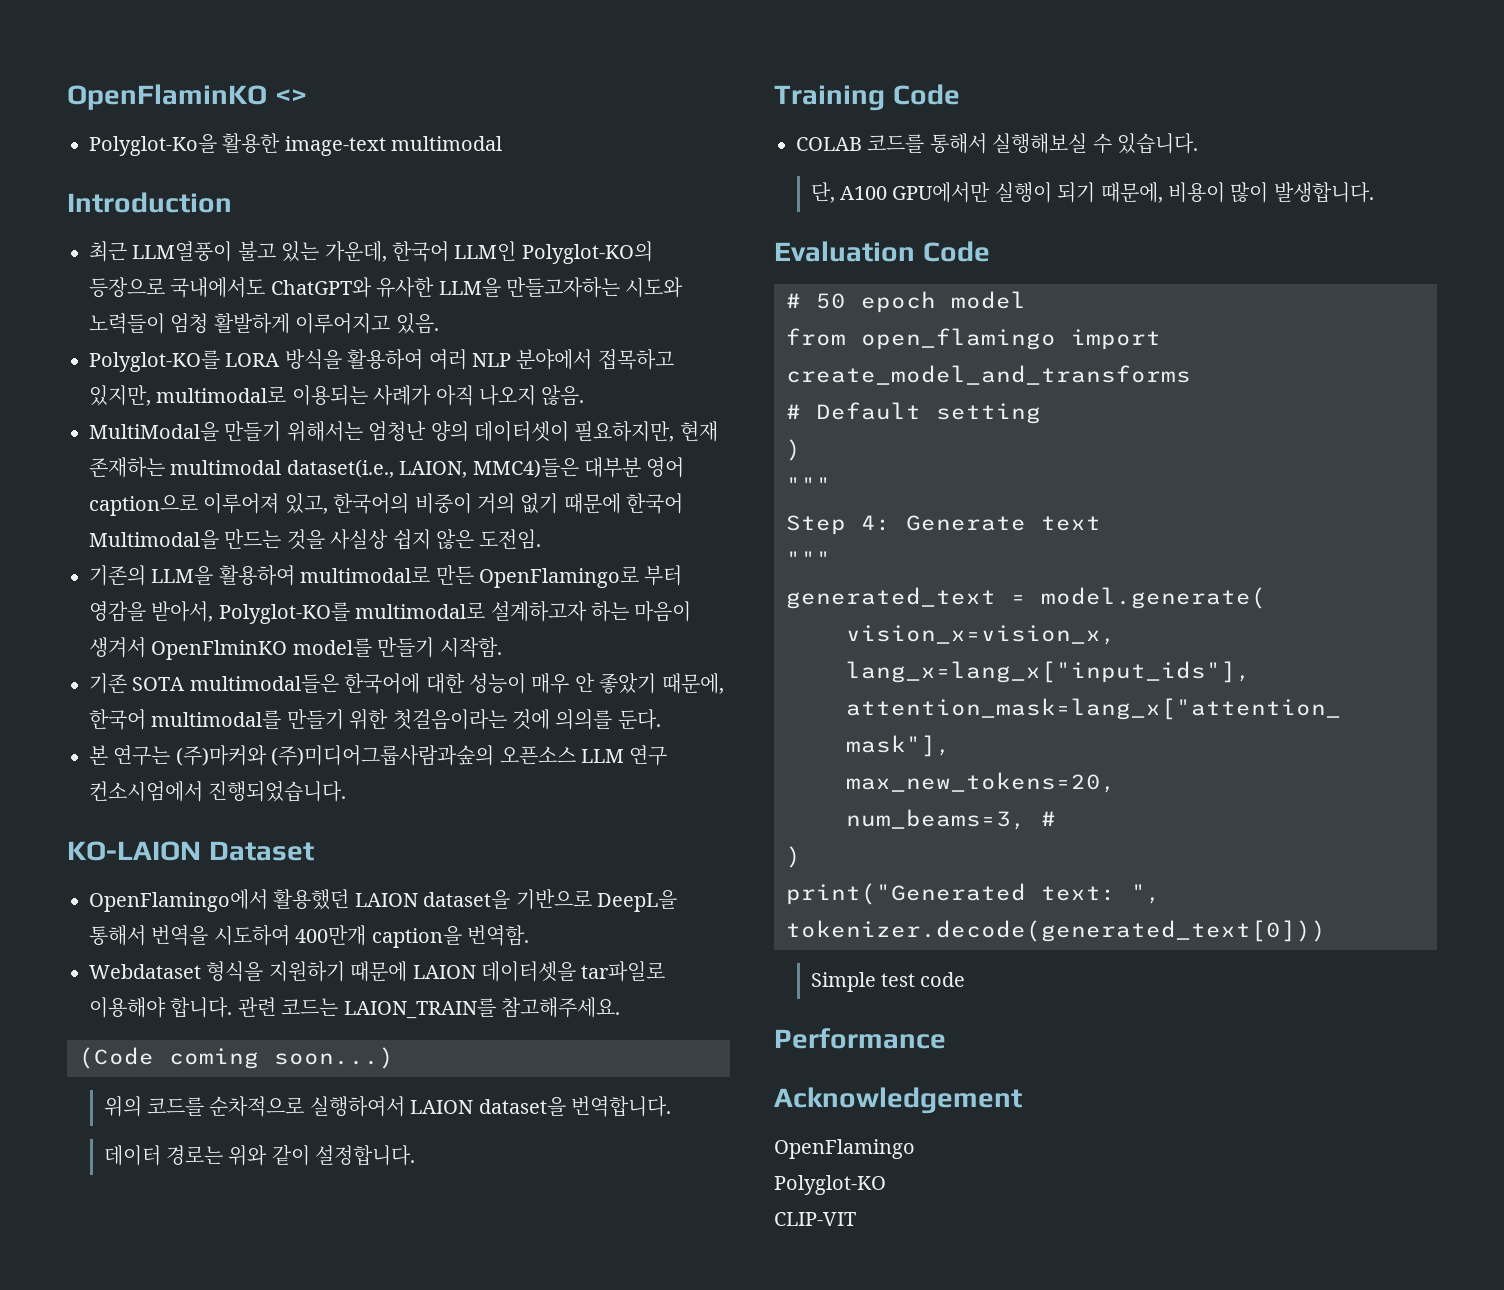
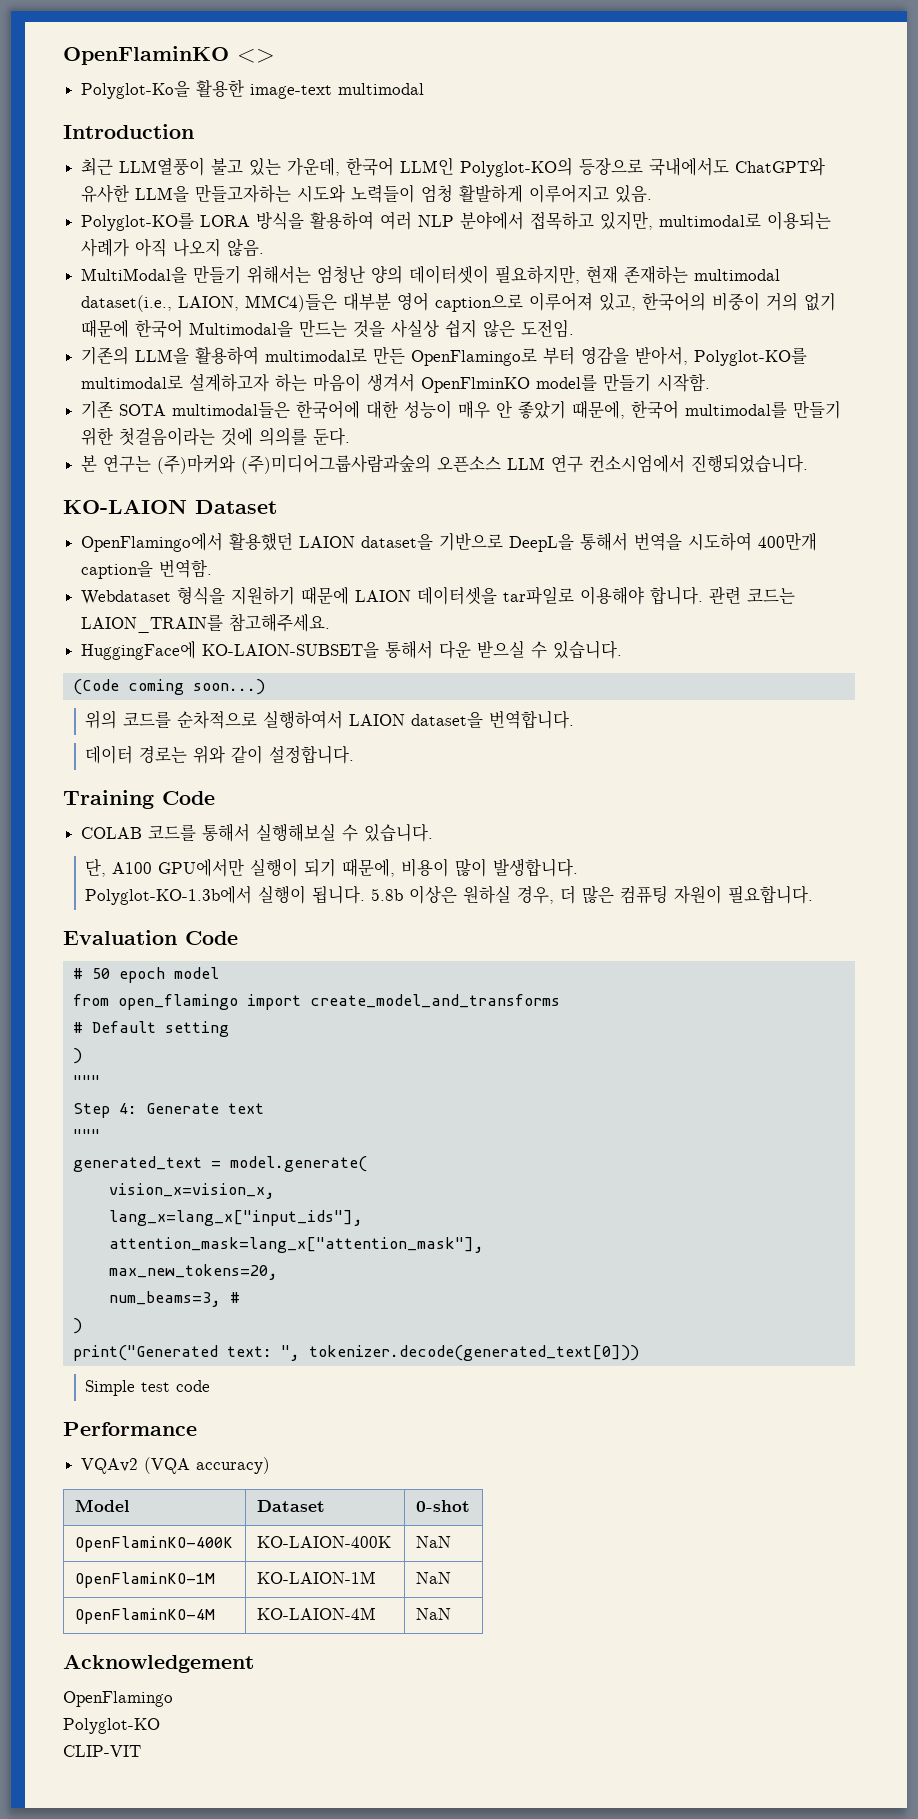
(620, 1007) none -> [81,640,623,660] // HuggingFace에 KO-LAION-SUBSET을 통해서 다운 받으실 수 있습니다.
(1374, 192) none -> [85,885,814,905] // Polyglot-KO-1.3b에서 실행이 됩니다. 5.8b 이상은 원하실 경우, 더 많은 컴퓨팅 자원이 필요합니다.
(946, 1038) none -> [81,1457,271,1474] [74,1499,129,1512] [256,1500,325,1512] [415,1500,470,1512] [74,1536,233,1552] [256,1536,391,1548] [415,1536,451,1548] [74,1572,215,1588] [256,1571,376,1584] [415,1572,451,1584] [74,1608,215,1624] [256,1607,376,1620] [415,1608,451,1620] // VQAv2 (VQA accuracy) // Model | Dataset | 0-shot // OpenFlaminKO-400K | KO-LAION-400K | NaN // OpenFlaminKO-1M | KO-LAION-1M | NaN // OpenFlaminKO-4M | KO-LAION-4M | NaN

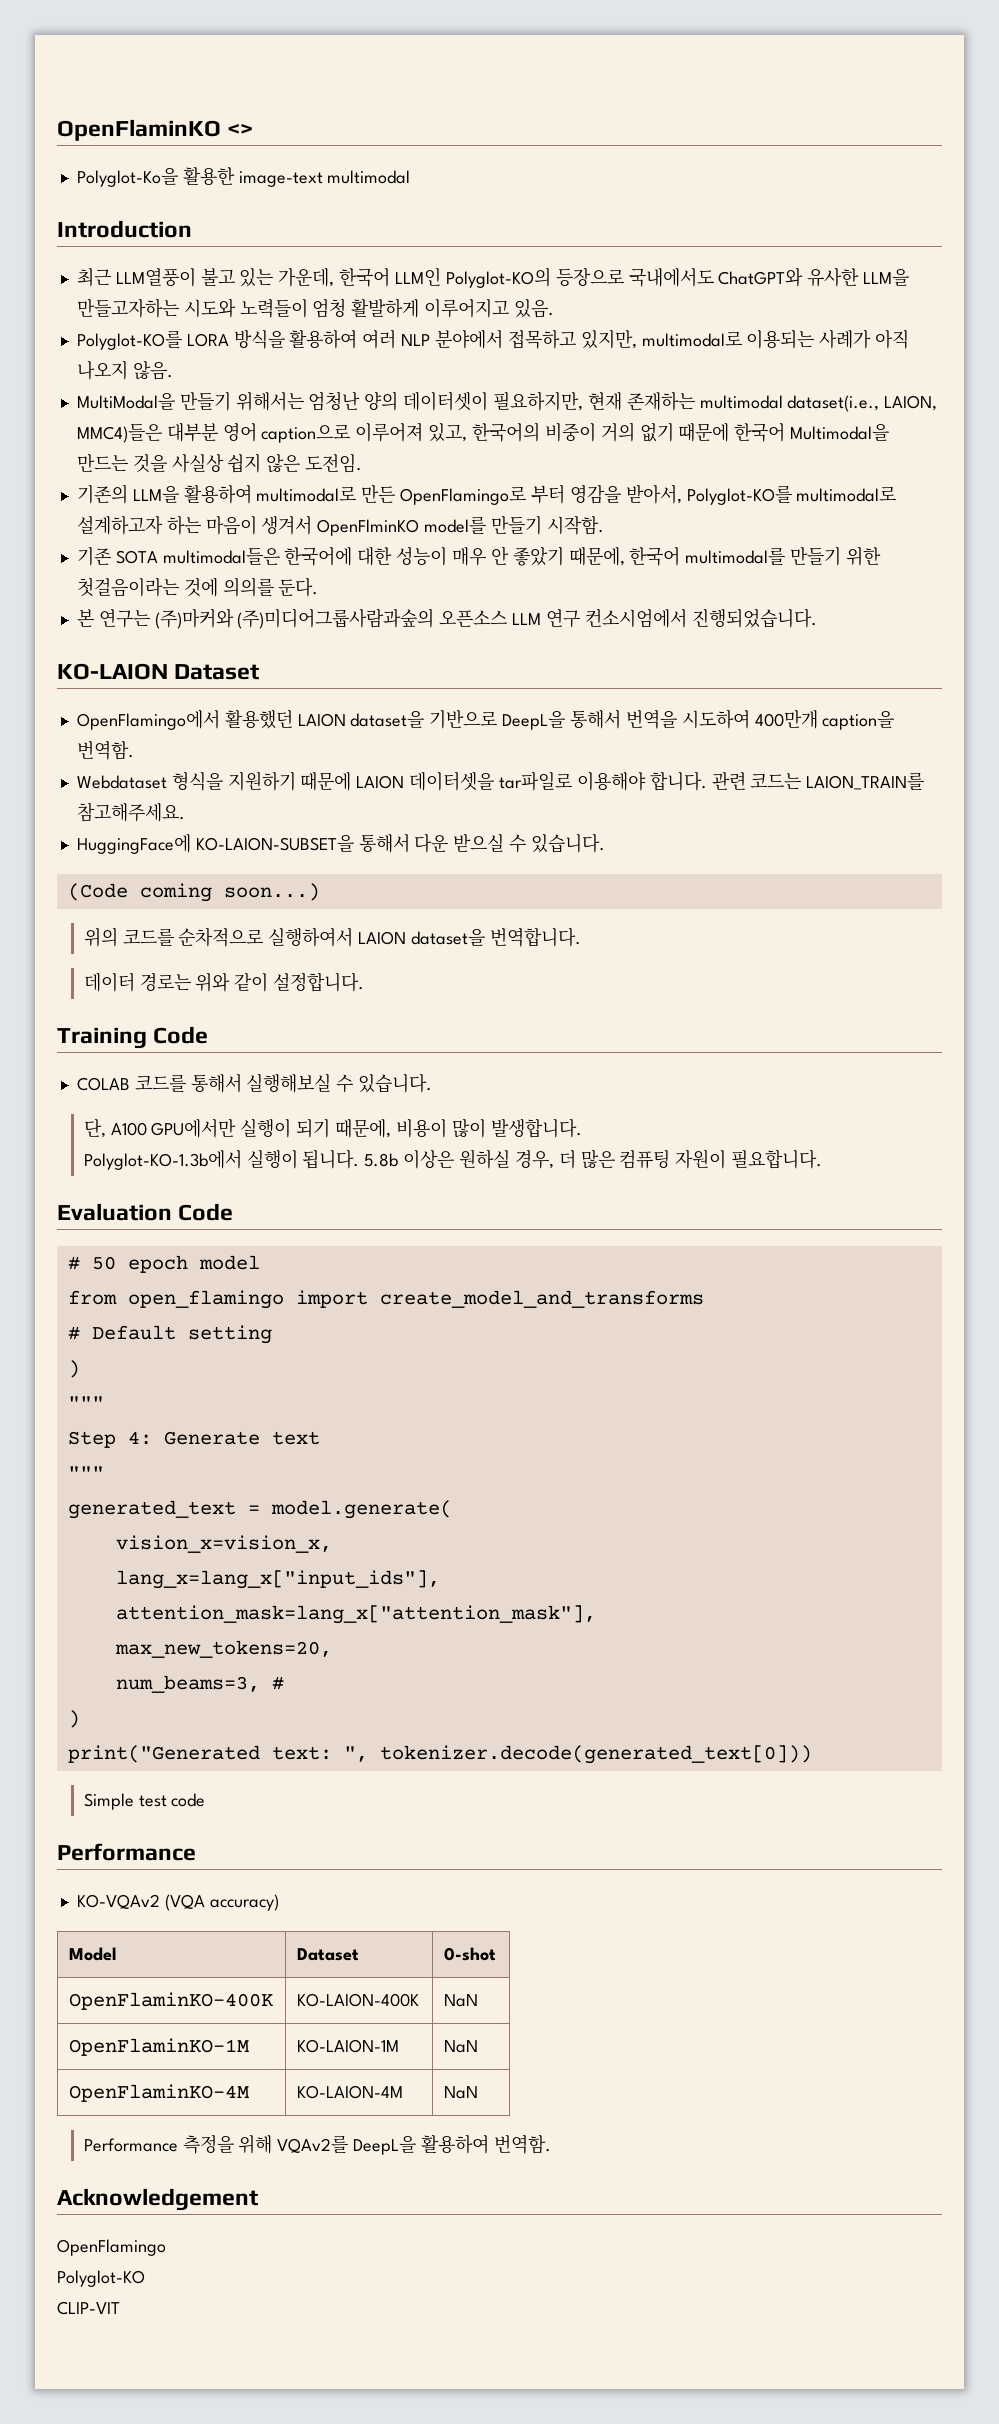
[81,1458,139,1474] VQAv2 -> [76,1894,160,1909] KO-VQAv2
(451, 1614) none -> [83,2135,551,2155] // Performance 측정을 위해 VQAv2를 DeepL을 활용하여 번역함.

